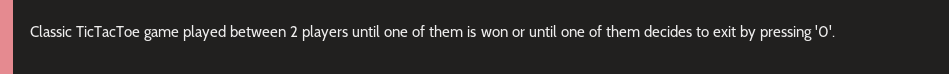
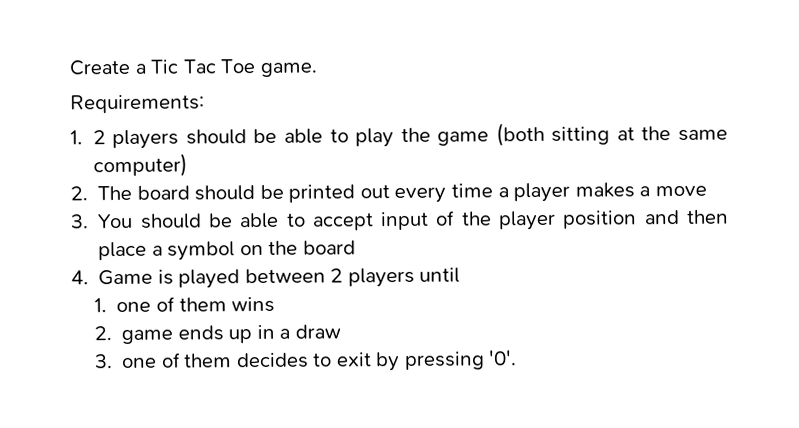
[30,25,180,41] Classic TicTacToe game -> [69,59,318,77] [70,94,205,114] [70,122,728,150] [92,153,188,178] [70,182,707,204] [70,209,729,231] [98,240,356,261] [71,269,174,286] Create a Tic Tac Toe game. // Requirements: // 1. 2 players should be able to play the game (both sitting at the same computer) // 2. The board should be printed out every time a player makes a move // 3. You should be able to accept input of the player position and then place a symbol on the board // 4. Game is
[384,25,557,37] one of them is won or until -> [93,296,276,313] [93,324,341,344] [93,354,113,369] // 1. one of them wins // 2. game ends up in a draw // 3.

